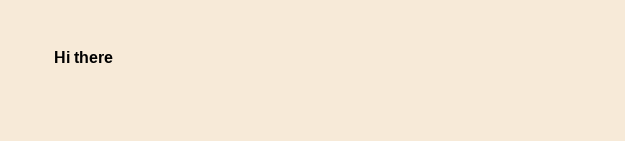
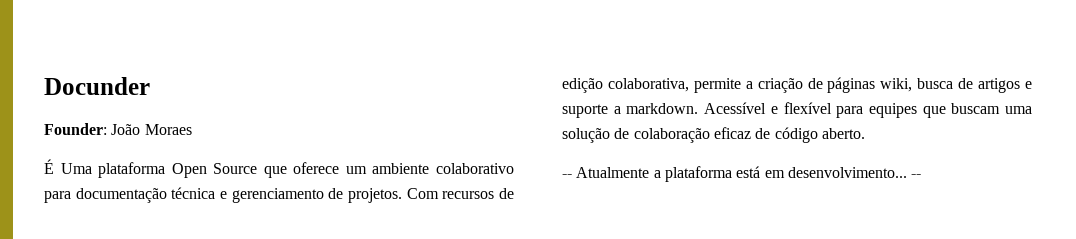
[54,51,114,63] Hi there -> [44,77,150,95] [44,123,192,135] [44,159,514,178] [44,187,514,203] [562,77,1032,93] [562,102,1032,118] [562,127,865,143] [562,166,922,182] Docunder // Founder: João Moraes // É Uma plataforma Open Source que oferece um ambiente colaborativo para documentação técnica e gerenciamento de projetos. Com recursos de edição colaborativa, permite a criação de páginas wiki, busca de artigos e suporte a markdown. Acessível e flexível para equipes que buscam uma solução de colaboração eficaz de código aberto. // -- Atualmente a plataforma está em desenvolvimento... --

